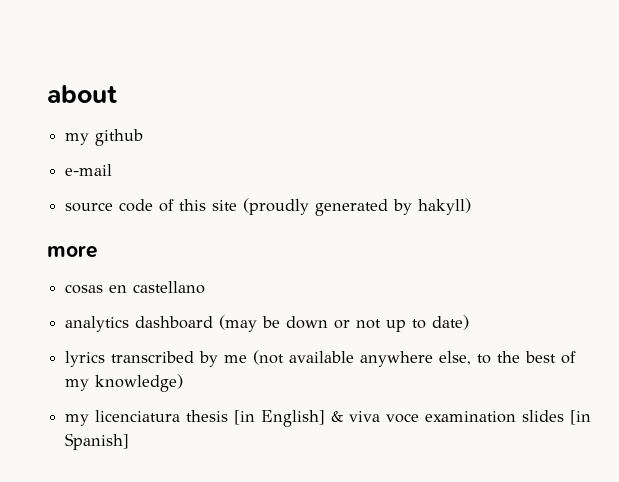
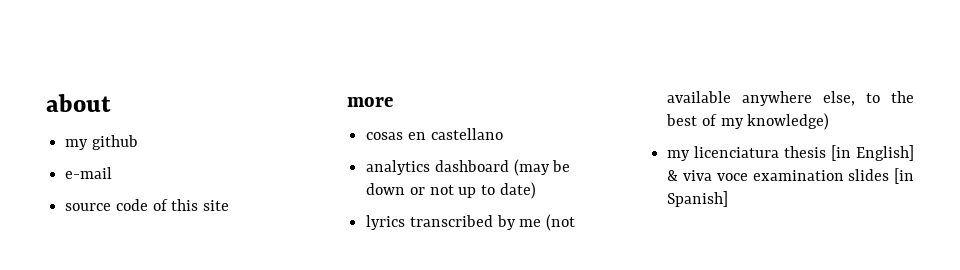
[243,198,472,216] (proudly generated by hakyll) -> (230, 205) none

